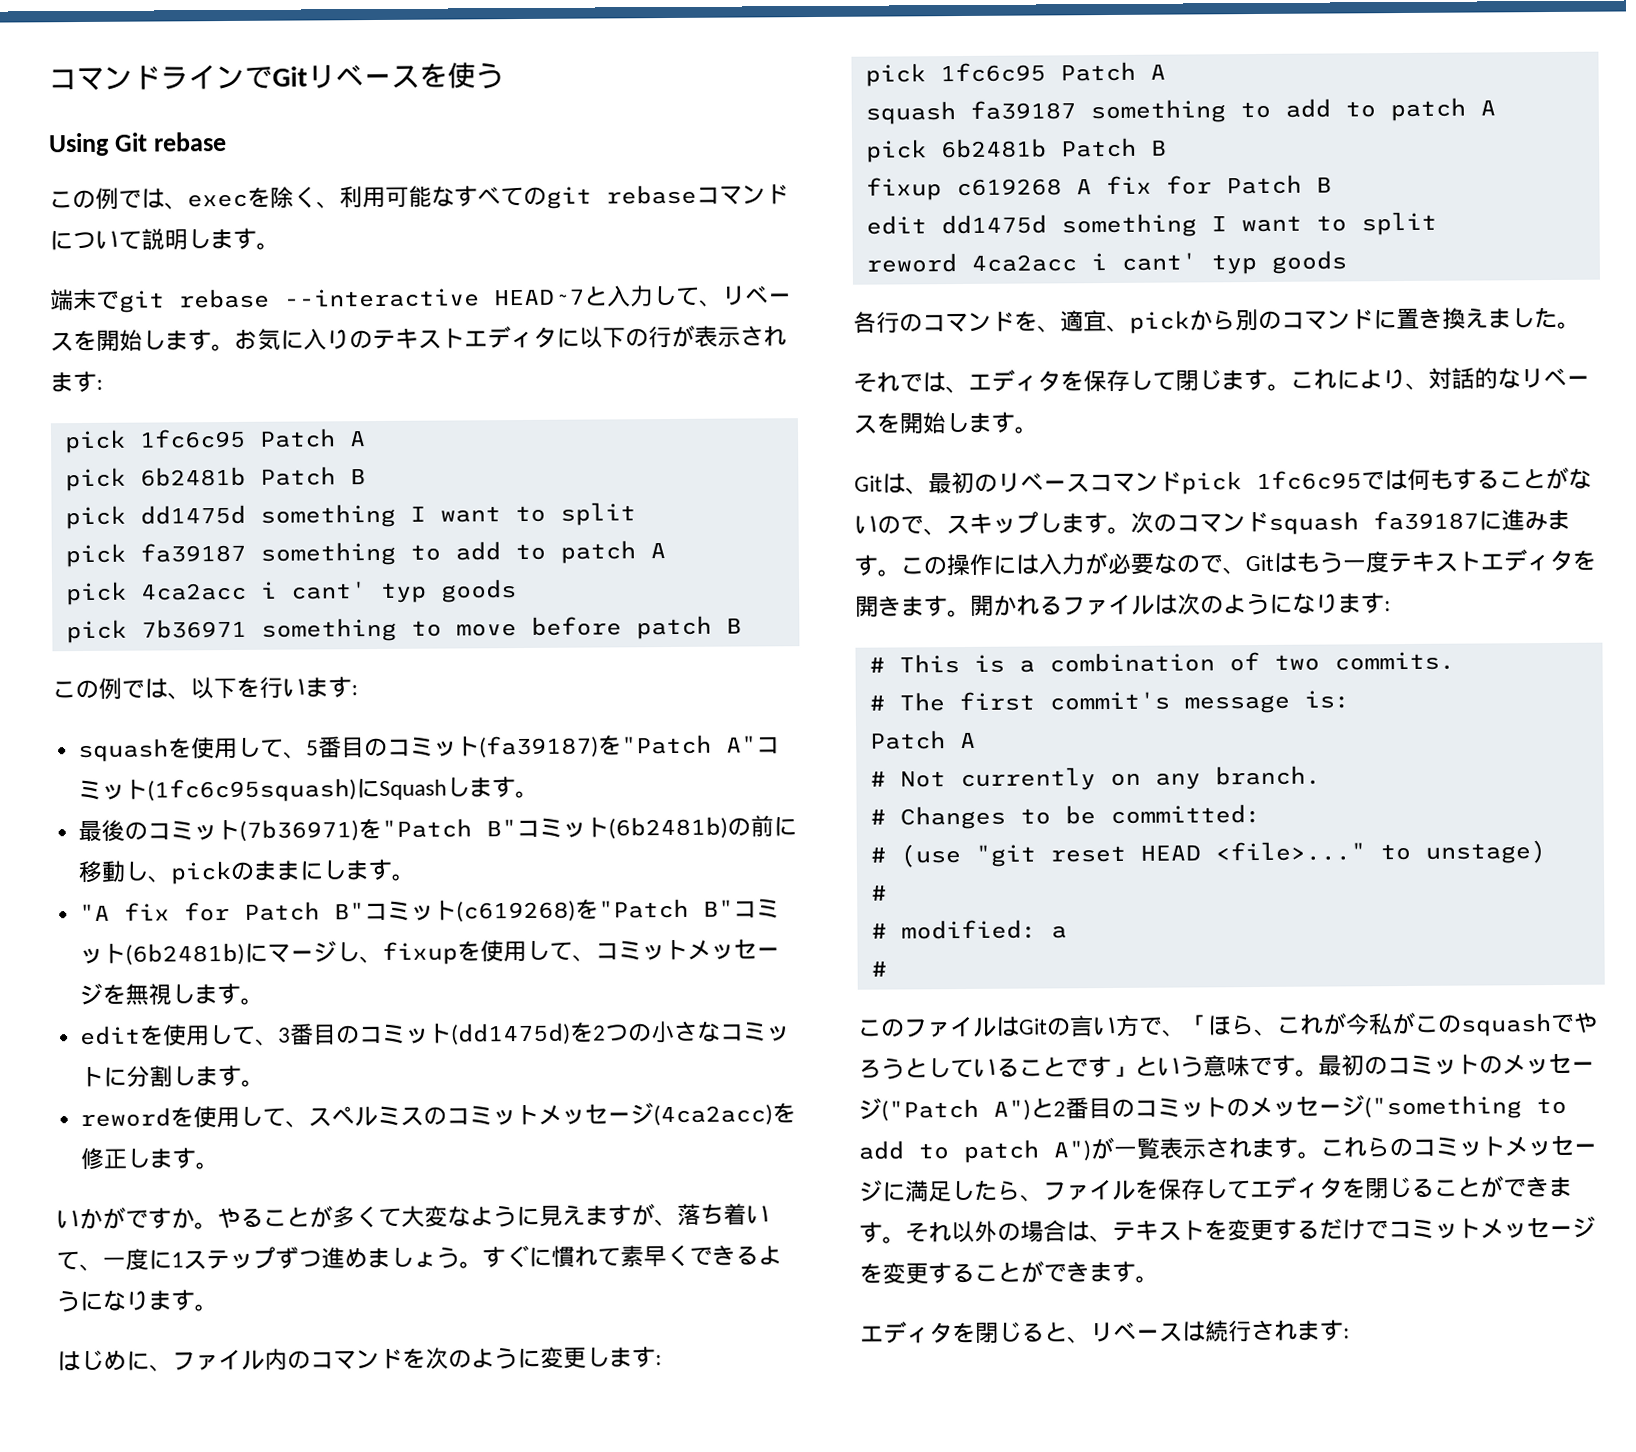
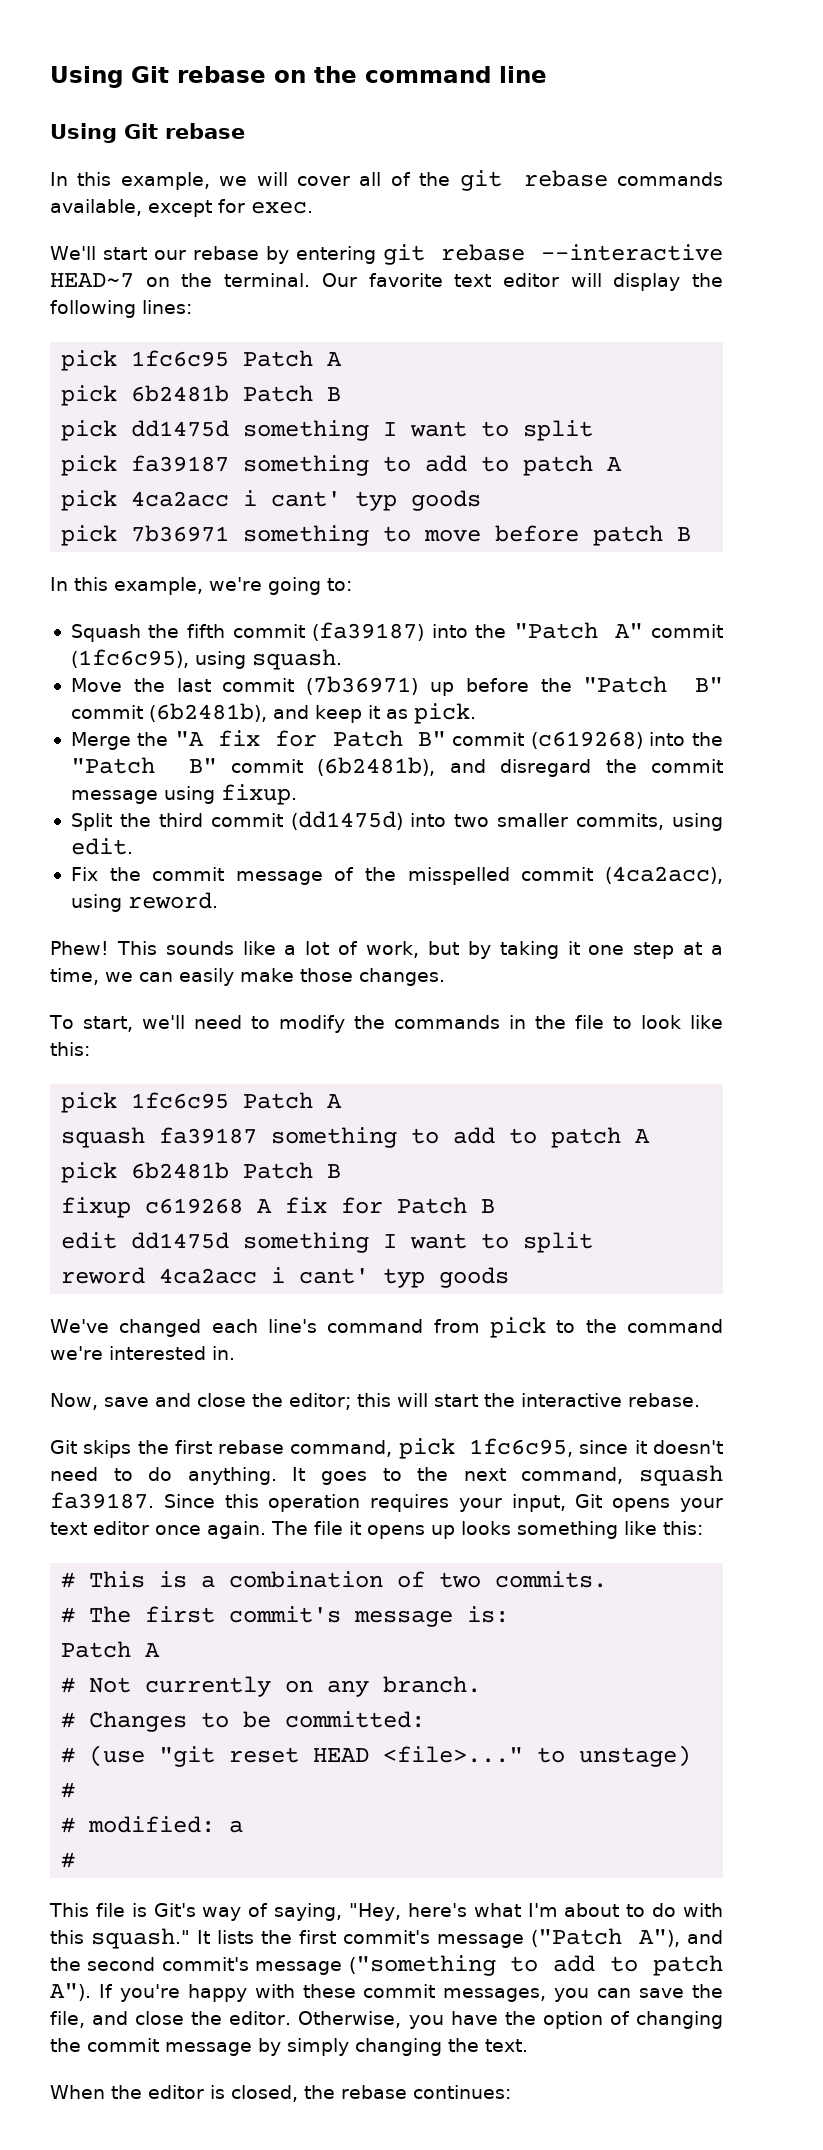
[48,62,504,91] [48,132,227,157] [49,184,789,210] [49,227,280,251] [50,285,792,313] [50,324,787,352] [50,370,103,393] コマンドラインでGitリベースを使う // Using Git rebase // この例では、execを除く、利用可能なすべてのgit rebaseコマンドについて説明します。 // 端末でgit rebase --interactive HEAD~7と入力して、リベースを開始します。お気に入りのテキストエディタに以下の行が表示されます: -> [50,66,547,88] [50,123,245,143] [50,170,724,191] [50,199,313,217] [50,244,723,265] [50,273,724,291] [50,300,192,318] Using Git rebase on the command line // Using Git rebase // In this example, we will cover all of the git rebase commands available, except for exec. // We'll start our rebase by entering git rebase --interactive HEAD~7 on the terminal. Our favorite text editor will display the following lines:
[52,676,358,700] [78,734,781,763] [78,776,540,803] [78,815,798,843] [78,858,417,885] この例では、以下を行います: // squashを使用して、5番目のコミット(fa39187)を"Patch A"コミット(1fc6c95squash)にSquashします。 // 最後のコミット(7b36971)を"Patch B"コミット(6b2481b)の前に移動し、pickのままにします。 // -> [50,577,352,595] [70,622,723,642] [70,649,342,670] [70,676,724,696] [70,703,476,724] [70,732,169,750] In this example, we're going to: // Squash the fifth commit (fa39187) into the "Patch A" commit (1fc6c95), using squash. // Move the last commit (7b36971) up before the "Patch B" commit (6b2481b), and keep it as pick. // Merge the
[364,898,781,923] [79,939,781,966] [79,982,265,1006] [80,1020,791,1047] [80,1064,266,1088] [80,1102,797,1129] [80,1147,221,1171] [56,1203,770,1230] [56,1244,782,1272] [56,1289,218,1313] [57,1346,662,1372] コミット(c619268)を"Patch B"コミット(6b2481b)にマージし、fixupを使用して、コミットメッセージを無視します。 // editを使用して、3番目のコミット(dd1475d)を2つの小さなコミットに分割します。 // rewordを使用して、スペルミスのコミットメッセージ(4ca2acc)を修正します。 // いかがですか。やることが多くて大変なように見えますが、落ち着いて、一度に1ステップずつ進めましょう。すぐに慣れて素早くできるようになります。 // はじめに、ファイル内のコマンドを次のように変更します: -> [452,731,723,749] [70,757,723,777] [70,784,297,805] [70,811,723,831] [70,838,133,855] [70,866,723,885] [70,892,218,912] [50,941,723,959] [50,968,445,986] [49,1015,724,1033] [50,1042,90,1056] commit (c619268) into the "Patch B" commit (6b2481b), and disregard the commit message using fixup. // Split the third commit (dd1475d) into two smaller commits, using edit. // Fix the commit message of the misspelled commit (4ca2acc), using reword. // Phew! This sounds like a lot of work, but by taking it one step at a time, we can easily make those changes. // To start, we'll need to modify the commands in the file to look like this:
[853,306,1581,334] [853,367,1590,394] [853,411,1039,435] [854,466,1592,495] [854,509,1571,536] [854,549,1596,577] [855,592,1391,618] 各行のコマンドを、適宜、pickから別のコマンドに置き換えました。 // それでは、エディタを保存して閉じます。これにより、対話的なリベースを開始します。 // Gitは、最初のリベースコマンドpick 1fc6c95では何もすることがないので、スキップします。次のコマンドsquash fa39187に進みます。この操作には入力が必要なので、Gitはもう一度テキストエディタを開きます。開かれるファイルは次のようになります: -> [50,1317,724,1338] [50,1346,235,1360] [50,1393,700,1410] [50,1438,723,1459] [50,1465,724,1486] [50,1492,724,1512] [50,1521,703,1539] We've changed each line's command from pick to the command we're interested in. // Now, save and close the editor; this will start the interactive rebase. // Git skips the first rebase command, pick 1fc6c95, since it doesn't need to do anything. It goes to the next command, squash fa39187. Since this operation requires your input, Git opens your text editor once again. The file it opens up looks something like this:
[858,1011,1598,1038] [858,1053,1595,1080] [858,1094,1365,1122] このファイルはGitの言い方で、「ほら、これが今私がこのsquashでやろうとしていることです」という意味です。最初のコミットのメッセージ("Patch A")と2番目のコミットのメッセージ -> [49,1903,723,1921] [50,1928,723,1949] [50,1957,343,1975] This file is Git's way of saying, "Hey, here's what I'm about to do with this squash." It lists the first commit's message ("Patch A"), and the second commit's message
[1053,1135,1597,1162] [859,1175,1573,1203] [859,1215,1596,1244] [859,1260,1159,1285] [860,1319,1350,1344] A")が一覧表示されます。これらのコミットメッセージに満足したら、ファイルを保存してエディタを閉じることができます。それ以外の場合は、テキストを変更するだけでコミットメッセージを変更することができます。 // エディタを閉じると、リベースは続行されます: -> [50,1983,723,2002] [50,2011,723,2029] [50,2038,528,2056] [50,2085,511,2102] A"). If you're happy with these commit messages, you can save the file, and close the editor. Otherwise, you have the option of changing the commit message by simply changing the text. // When the editor is closed, the rebase continues:

